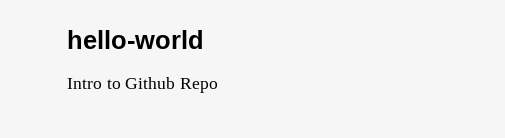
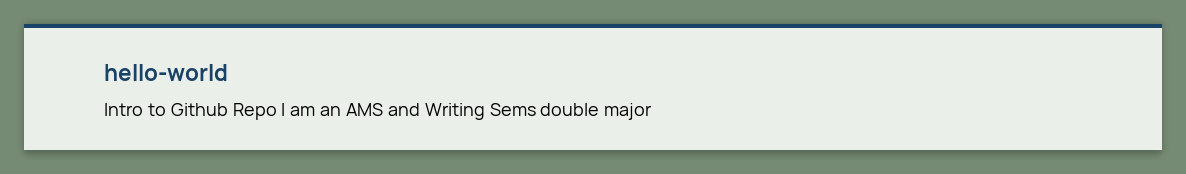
(219, 85) none -> [281,103,653,120] I am an AMS and Writing Sems double major

